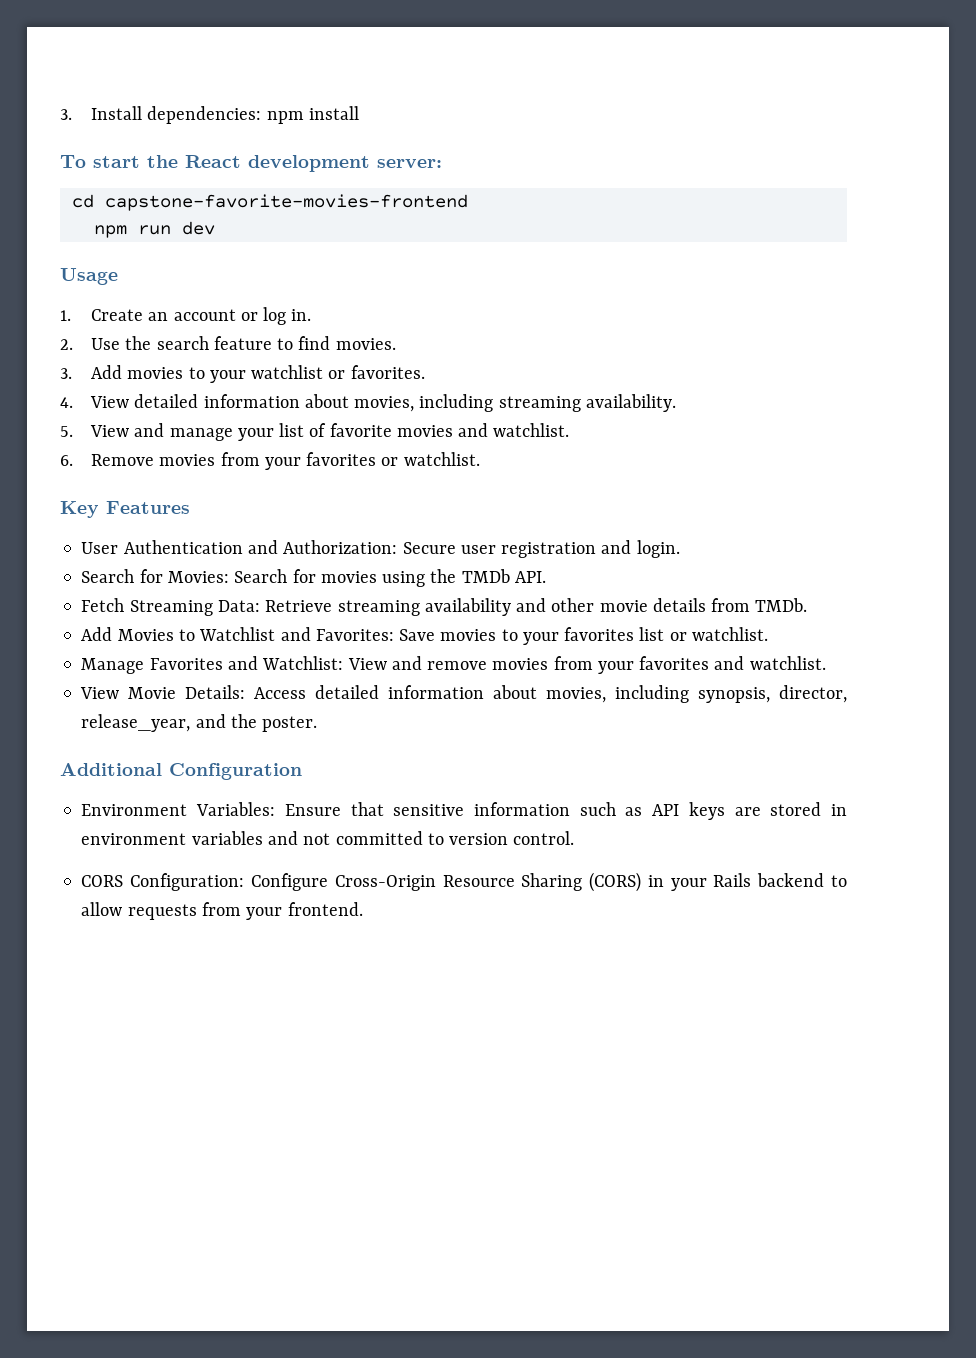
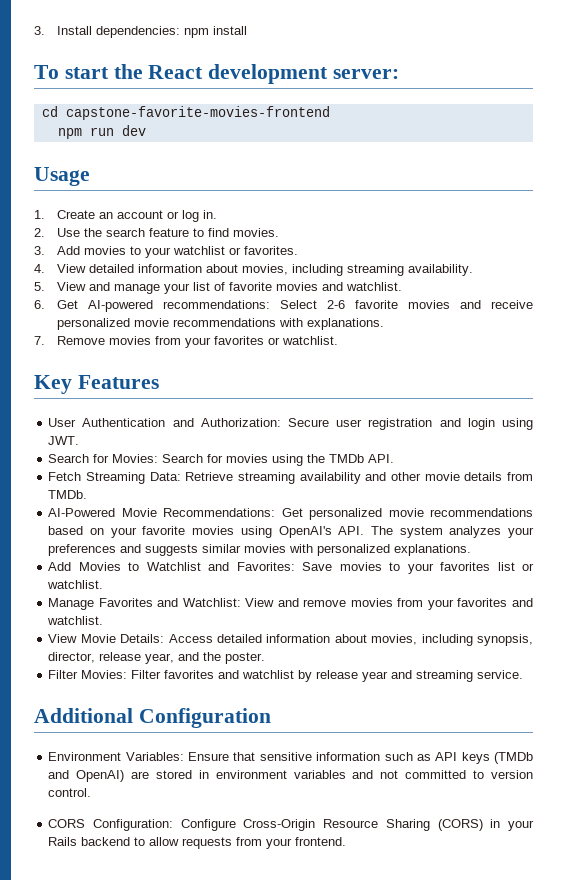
(73, 460) none -> [57,300,534,312] [57,318,385,330] [34,336,45,345] Get AI-powered recommendations: Select 2-6 favorite movies and receive personalized movie recommendations with explanations. // 7.
[636,540,680,558] login. -> [467,418,533,430] [48,436,80,445] login using JWT.
(808, 605) none -> [48,508,533,520] [48,526,534,538] [48,544,472,556] // AI-Powered Movie Recommendations: Get personalized movie recommendations based on your favorite movies using OpenAI's API. The system analyzes your preferences and suggests similar movies with personalized explanations.
[81,714,191,732] release_year, -> [99,652,175,664] release year,
(318, 724) none -> [48,670,524,682] // Filter Movies: Filter favorites and watchlist by release year and streaming service.
(725, 811) none -> [494,752,533,764] [48,770,125,782] (TMDb and OpenAI)

